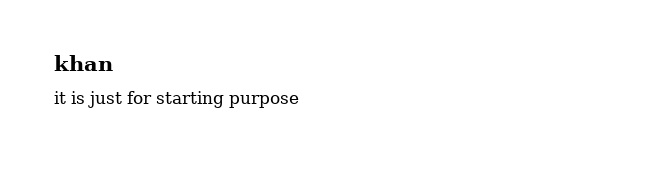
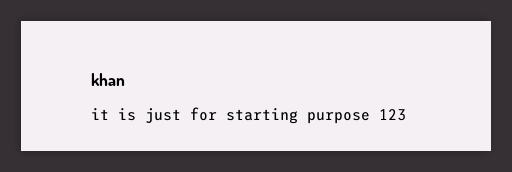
(299, 101) none -> [379,109,406,121] 123

